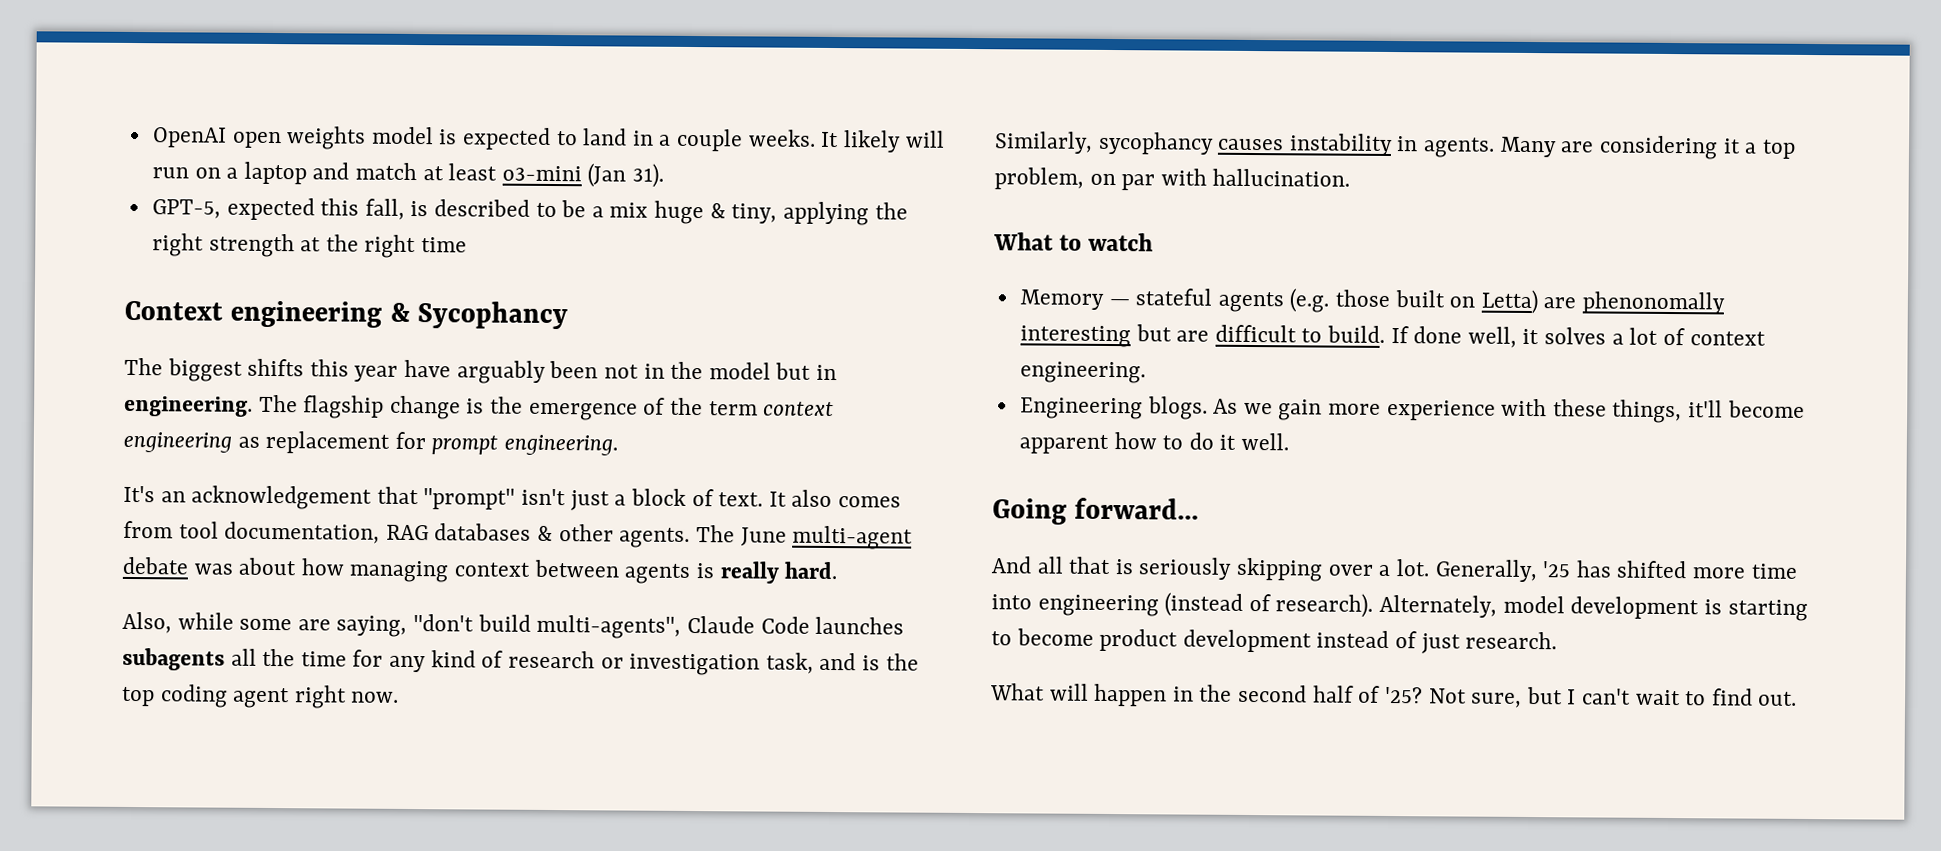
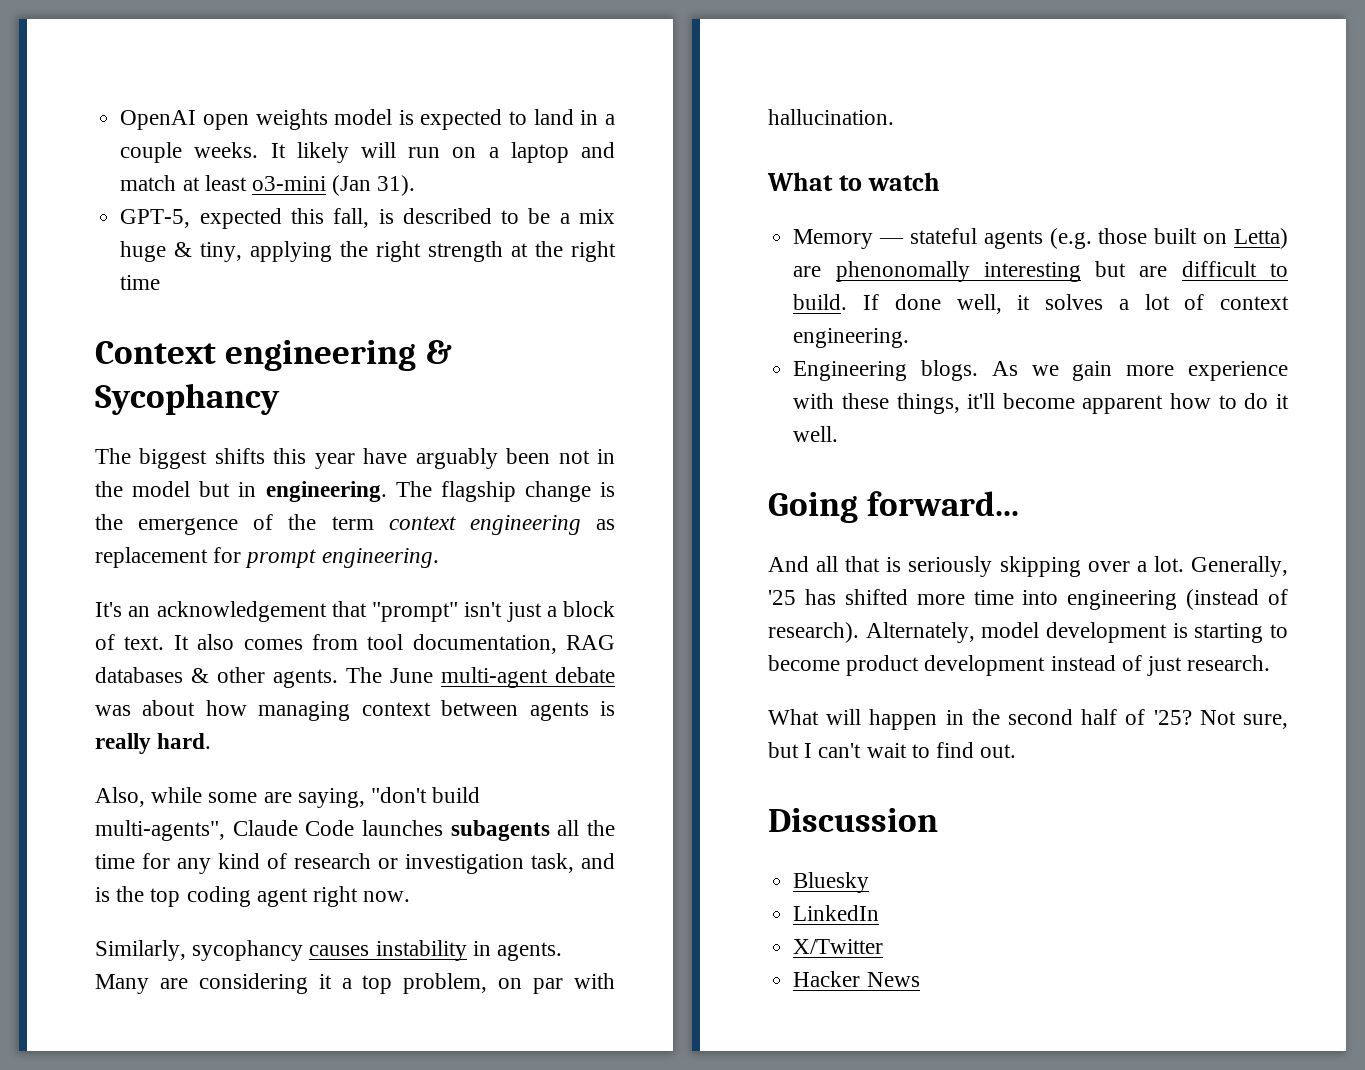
(1798, 698) none -> [768,808,938,832] [793,872,870,893] [793,905,880,921] [793,939,884,954] [793,971,920,987] // Discussion // Bluesky // LinkedIn // X/Twitter // Hacker News

